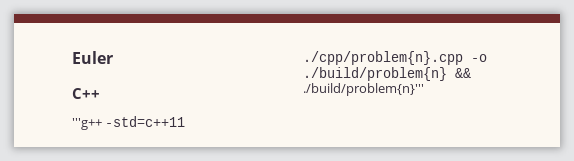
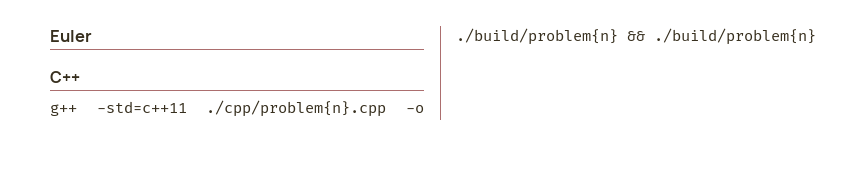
[72,118,102,130] '''g++ -> [50,104,77,116] g++
[303,83,424,96] ./build/problem{n}''' -> [654,28,816,45] ./build/problem{n}

